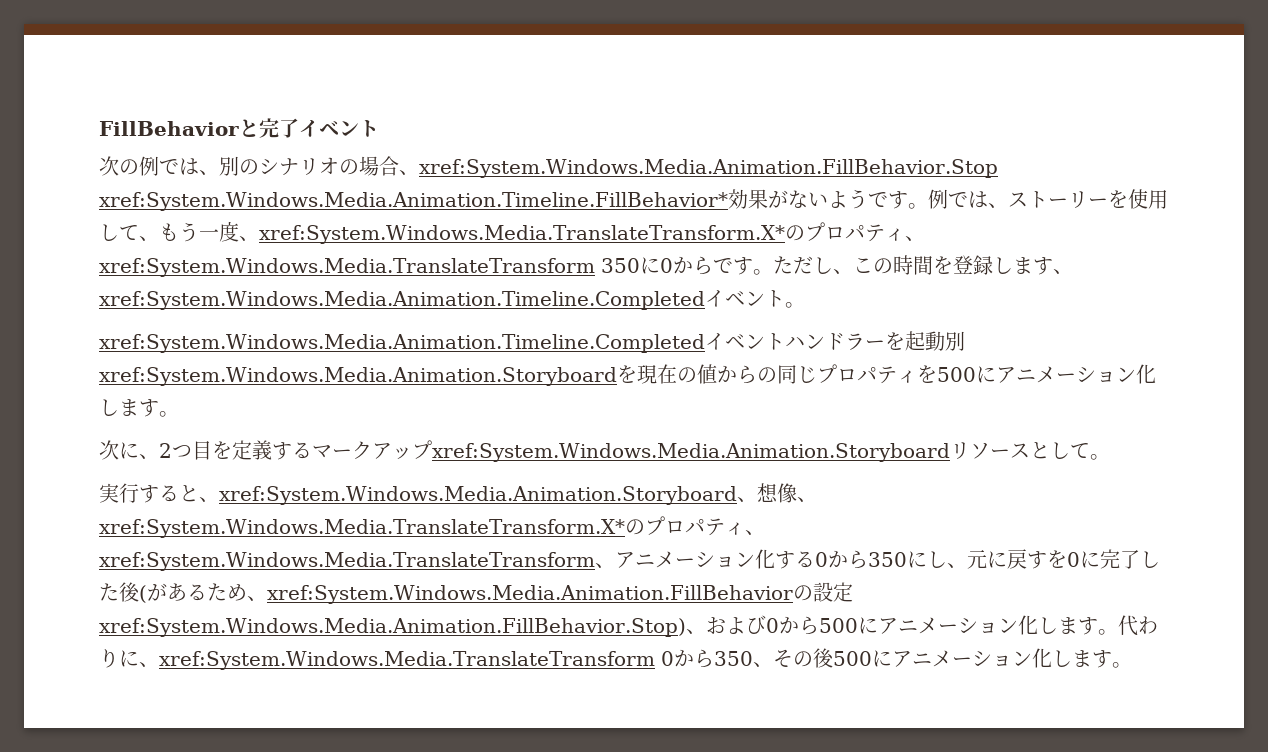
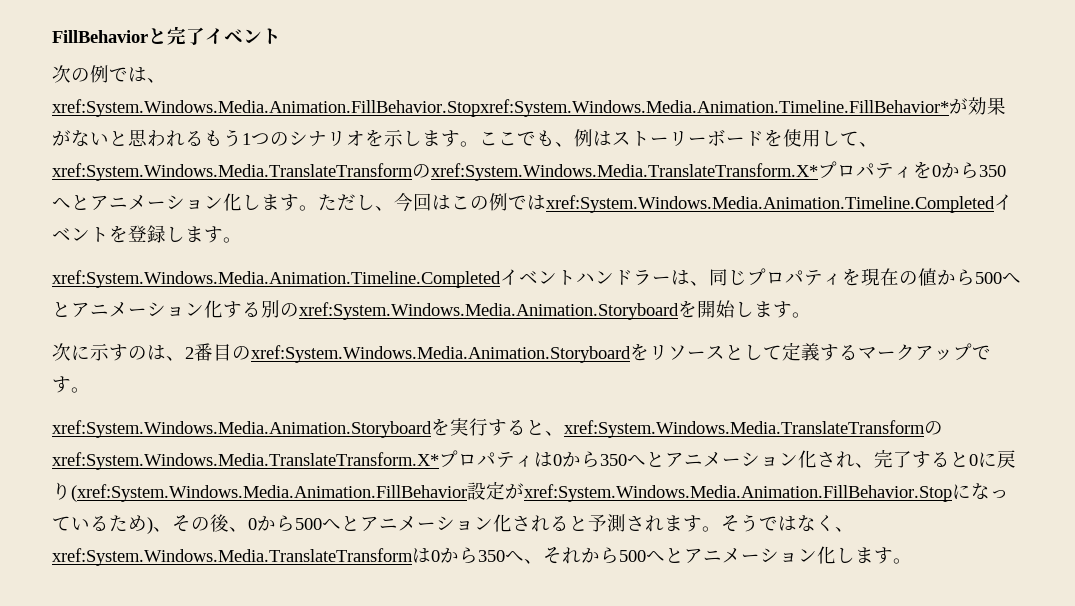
[219,156,998,178] [99,189,1008,211] 別のシナリオの場合、xref:System.Windows.Media.Animation.FillBehavior.Stop xref:System.Windows.Media.Animation.Timeline.FillBehavior*効果がないようです。例では、 -> [52,97,1006,117] [52,129,612,147] xref:System.Windows.Media.Animation.FillBehavior.Stopxref:System.Windows.Media.Animation.Timeline.FillBehavior*が効果がないと思われるもう1つのシナリオを示します。ここでも、例は
(1108, 202) none -> [707,129,764,147] ボード
[159,221,925,244] [99,255,1073,277] [99,290,785,310] もう一度、xref:System.Windows.Media.TranslateTransform.X*のプロパティ、xref:System.Windows.Media.TranslateTransform 350に0からです。ただし、この時間を登録します、xref:System.Windows.Media.Animation.Timeline.Completedイベント -> [52,161,1006,181] [52,193,1013,213] [52,225,223,243] xref:System.Windows.Media.TranslateTransformのxref:System.Windows.Media.TranslateTransform.X*プロパティを0から350へとアニメーション化します。ただし、今回はこの例ではxref:System.Windows.Media.Animation.Timeline.Completedイベントを登録します
[885,331,965,351] [99,364,1156,386] [99,399,179,417] [99,440,1110,462] [99,483,817,505] [99,516,765,538] [99,549,1160,571] [99,582,853,604] [99,615,1158,637] [99,648,1132,670] を起動別xref:System.Windows.Media.Animation.Storyboardを現在の値からの同じプロパティを500にアニメーション化します。 // 次に、2つ目を定義するマークアップxref:System.Windows.Media.Animation.Storyboardリソースとして。 // 実行すると、xref:System.Windows.Media.Animation.Storyboard、想像、xref:System.Windows.Media.TranslateTransform.X*のプロパティ、xref:System.Windows.Media.TranslateTransform、アニメーション化する0から350にし、元に戻すを0に完了した後(があるため、xref:System.Windows.Media.Animation.FillBehaviorの設定xref:System.Windows.Media.Animation.FillBehavior.Stop)、および0から500にアニメーション化します。代わりに、xref:System.Windows.Media.TranslateTransform 0から350、その後500にアニメーション化します。 -> [671,268,1021,286] [52,300,811,320] [52,342,991,363] [52,376,90,393] [52,418,943,438] [52,449,1016,470] [52,481,1009,502] [52,514,854,534] [52,546,912,566] は、同じプロパティを現在の値から500へとアニメーション化する別のxref:System.Windows.Media.Animation.Storyboardを開始します。 // 次に示すのは、2番目のxref:System.Windows.Media.Animation.Storyboardをリソースとして定義するマークアップです。 // xref:System.Windows.Media.Animation.Storyboardを実行すると、xref:System.Windows.Media.TranslateTransformのxref:System.Windows.Media.TranslateTransform.X*プロパティは0から350へとアニメーション化され、完了すると0に戻り(xref:System.Windows.Media.Animation.FillBehavior設定がxref:System.Windows.Media.Animation.FillBehavior.Stopになっているため)、その後、0から500へとアニメーション化されると予測されます。そうではなく、xref:System.Windows.Media.TranslateTransformは0から350へ、それから500へとアニメーション化します。

